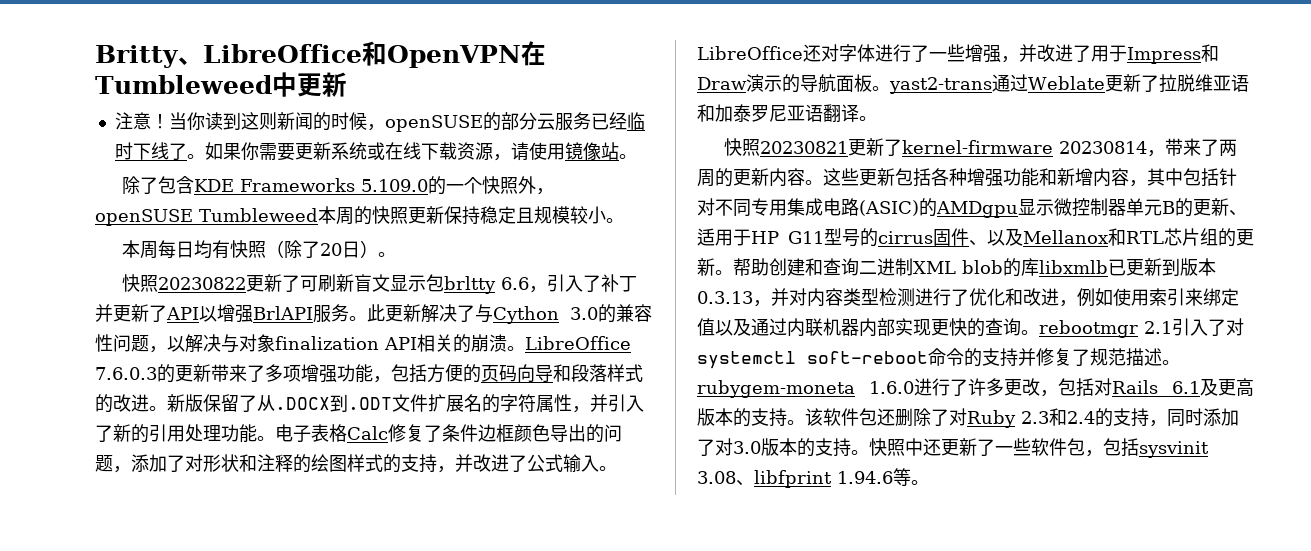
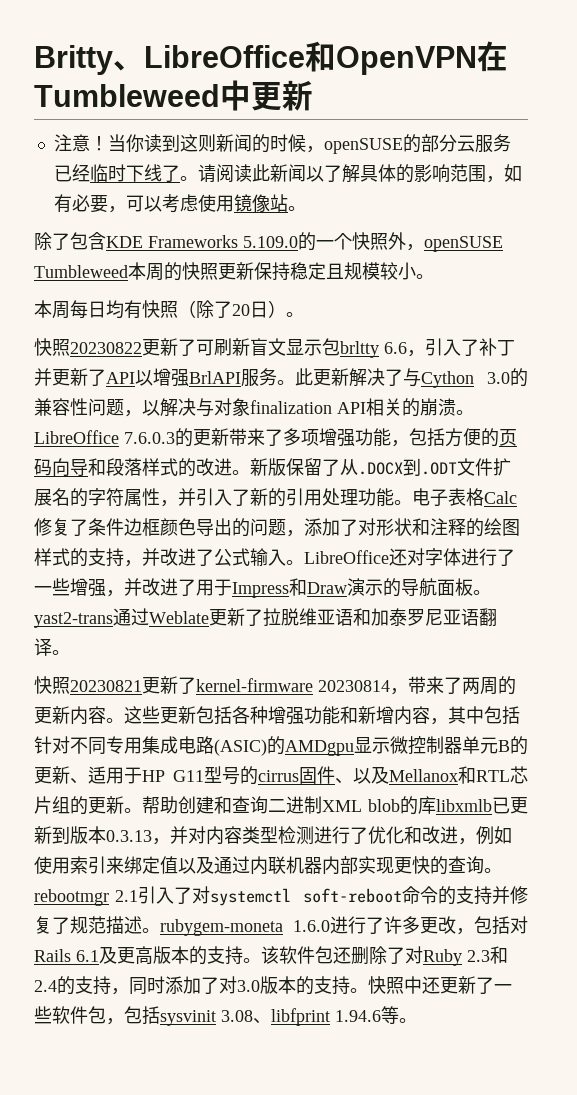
[204,142,529,161] 如果你需要更新系统或在线下载资源，请 -> [197,164,522,183] [53,194,198,213] 请阅读此新闻以了解具体的影响范围，如有必要，可以考虑

